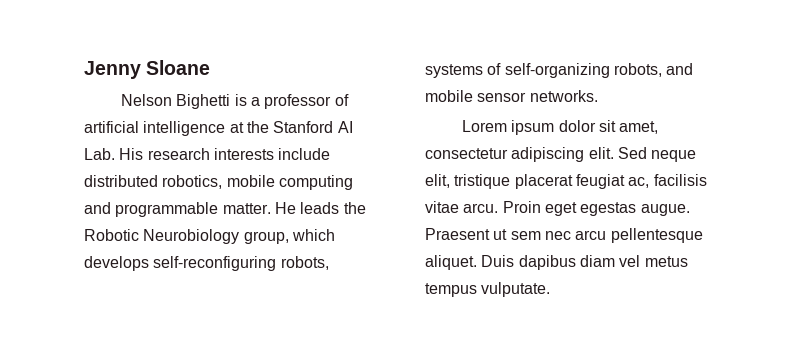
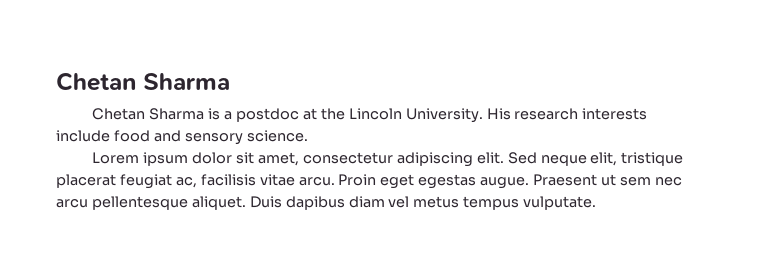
[84,60,211,79] [121,94,349,109] [84,121,353,136] [84,148,331,160] [84,175,353,190] [84,202,366,217] [84,229,335,244] [84,256,329,271] [425,63,694,78] [425,90,598,102] Jenny Sloane // Nelson Bighetti is a professor of artificial intelligence at the Stanford AI Lab. His research interests include distributed robotics, mobile computing and programmable matter. He leads the Robotic Neurobiology group, which develops self-reconfiguring robots, systems of self-organizing robots, and mobile sensor networks. -> [56,72,230,91] [92,108,648,123] [56,130,308,145] Chetan Sharma // Chetan Sharma is a postdoc at the Lincoln University. His research interests include food and sensory science.

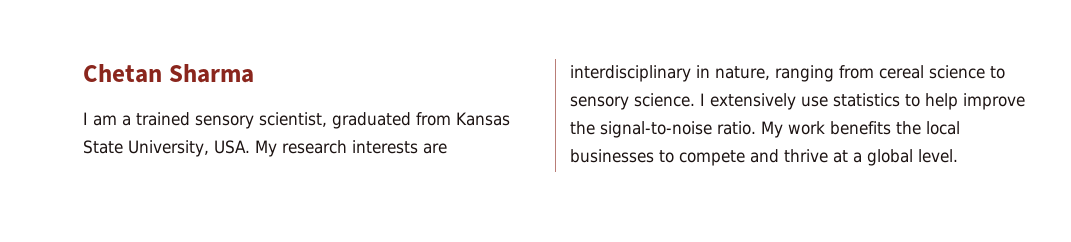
[92,108,648,123] [56,130,308,145] [92,152,684,167] [56,174,682,189] [56,196,597,210] Chetan Sharma is a postdoc at the Lincoln University. His research interests include food and sensory science. // Lorem ipsum dolor sit amet, consectetur adipiscing elit. Sed neque elit, tristique placerat feugiat ac, facilisis vitae arcu. Proin eget egestas augue. Praesent ut sem nec arcu pellentesque aliquet. Duis dapibus diam vel metus tempus vulputate. -> [83,112,510,129] [83,140,447,157] [570,65,1005,82] [570,93,1025,110] [570,121,960,138] [570,149,958,166] I am a trained sensory scientist, graduated from Kansas State University, USA. My research interests are interdisciplinary in nature, ranging from cereal science to sensory science. I extensively use statistics to help improve the signal-to-noise ratio. My work benefits the local businesses to compete and thrive at a global level.

